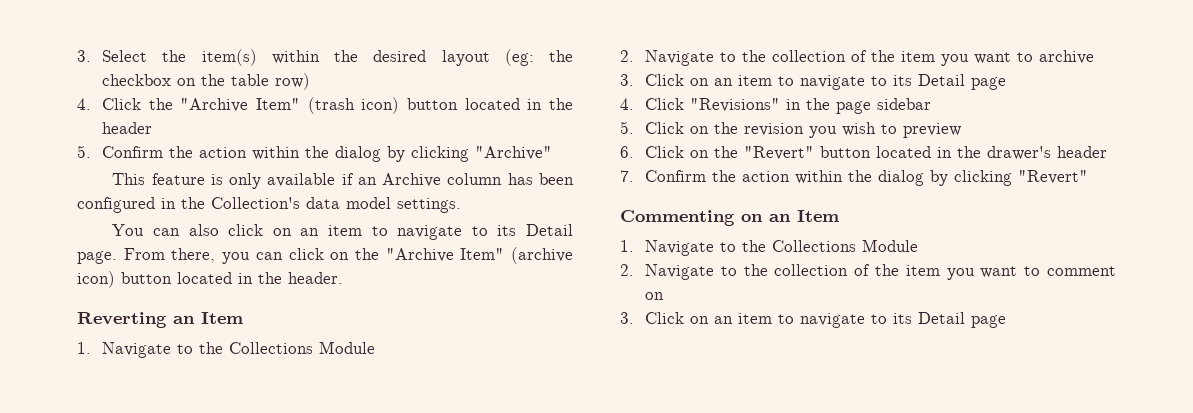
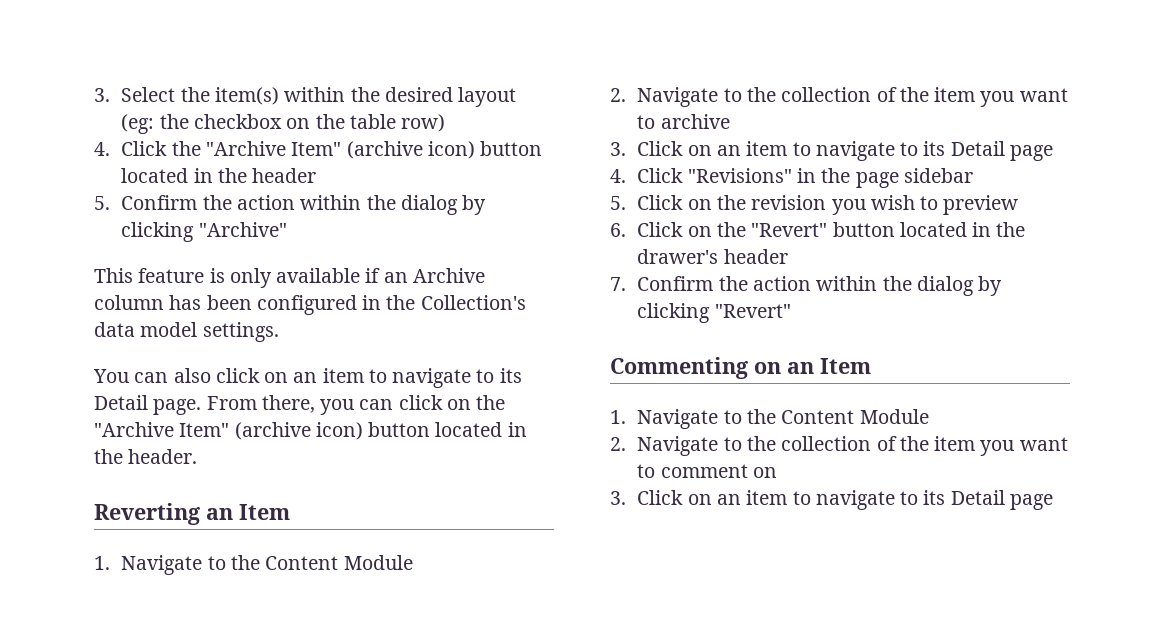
[307,97,355,114] (trash -> [346,141,423,159] (archive
[229,342,314,354] Collections -> [265,556,339,570] Content
[772,240,857,252] Collections -> [781,410,855,424] Content

